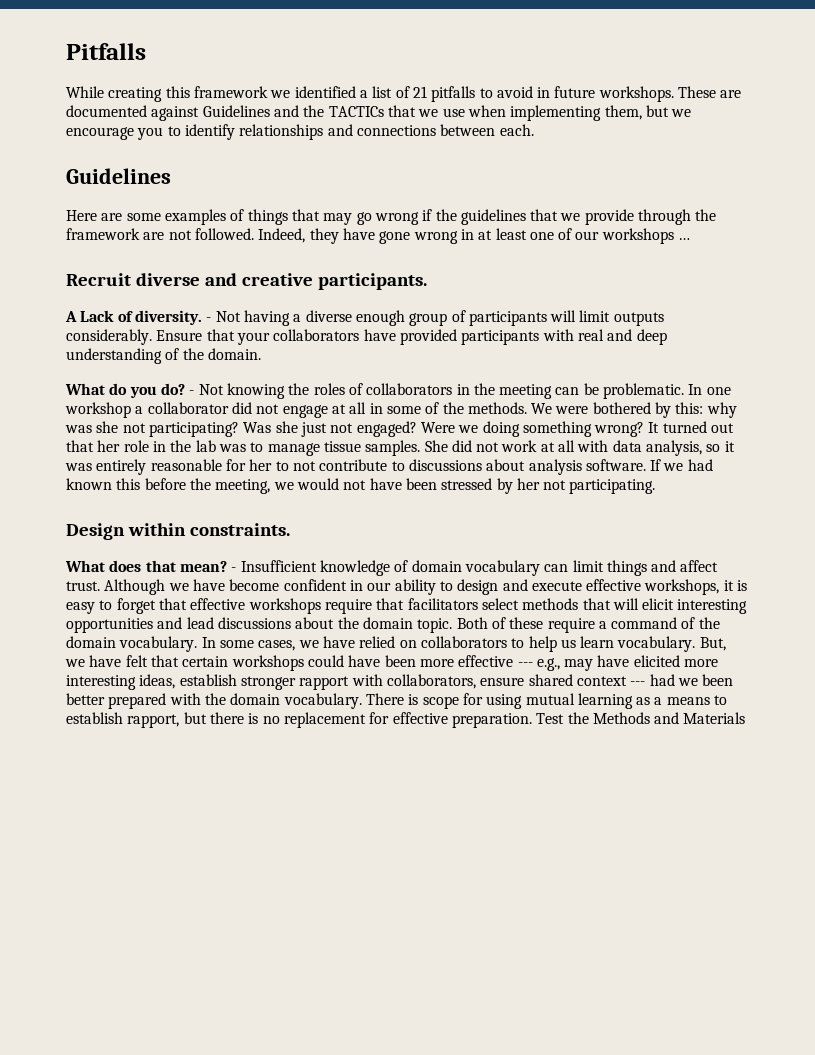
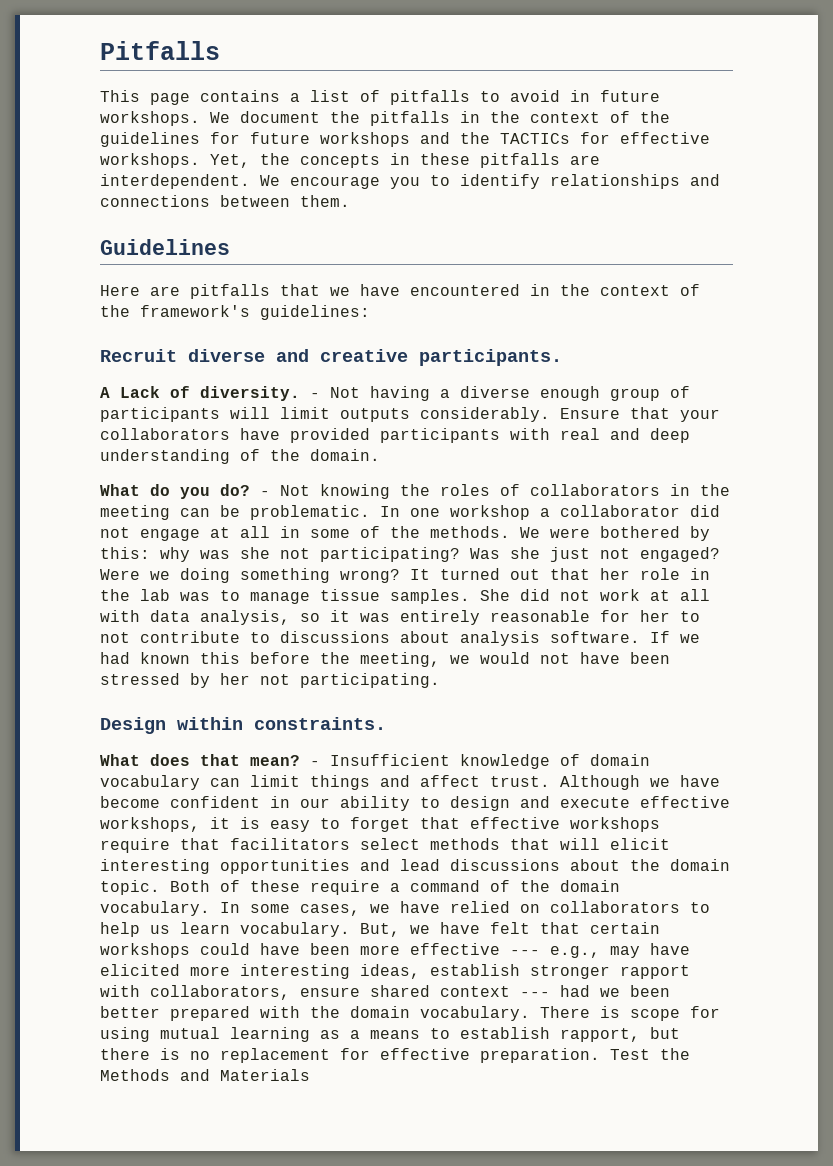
[66,86,356,102] While creating this framework we identified -> [100,90,280,105] This page contains
[412,86,427,98] 21 -> (380, 96) none
[678,86,742,98] [66,105,692,121] These are documented against Guidelines and the TACTICs that we use when implementing them, but we -> [210,111,670,126] [100,132,710,147] [100,153,600,168] [100,174,280,189] We document the pitfalls in the context of the guidelines for future workshops and the TACTICs for effective workshops. Yet, the concepts in these pitfalls are interdependent. We
[499,124,534,136] each. -> [300,195,350,207] them.
[126,209,717,225] [66,228,691,244] some examples of things that may go wrong if the guidelines that we provide through the framework are not followed. Indeed, they have gone wrong in at least one of our workshops … -> [190,284,700,299] [100,305,370,320] pitfalls that we have encountered in the context of the framework's guidelines:

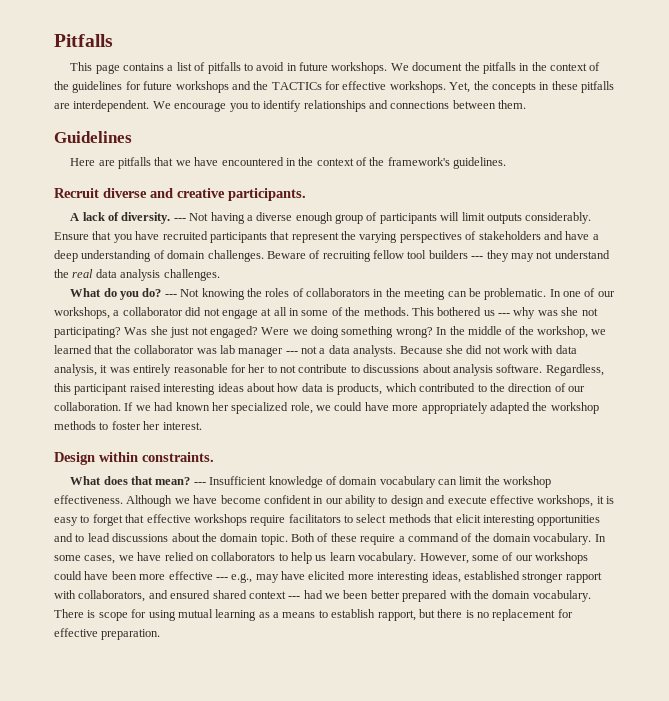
[260,305,370,320] guidelines: -> [453,157,507,169] guidelines.
[120,386,160,398] Lack -> [82,212,105,221] lack
[310,393,320,398] - -> [173,218,186,221] ---
[680,409,720,422] [100,428,690,443] [100,449,380,464] your collaborators have provided participants with real and deep understanding of the domain. -> [113,231,599,243] [54,250,610,262] [54,269,220,281] you have recruited participants that represent the varying perspectives of stakeholders and have a deep understanding of domain challenges. Beware of recruiting fellow tool builders --- they may not understand the real data analysis challenges.
[260,491,270,496] - -> [164,294,177,297] ---
[450,505,530,520] workshop -> [584,288,615,297] [54,307,110,319] of our workshops,
[520,526,710,541] [100,547,150,559] We were bothered by this: -> [411,307,510,316] This bothered us ---
[410,568,710,580] [100,589,510,604] It turned out that her role in the lab was to manage tissue samples. She -> [436,326,607,338] [54,345,463,357] In the middle of the workshop, we learned that the collaborator was lab manager --- not a data analysts. Because she
[650,589,710,601] at all -> (529, 349) none
[300,613,320,622] so -> (97, 370) none
[650,631,700,643] [100,652,670,667] [100,673,440,688] If we had known this before the meeting, we would not have been stressed by her not participating. -> [545,364,604,376] [54,383,585,395] [54,402,599,414] [54,421,202,430] Regardless, this participant raised interesting ideas about how data is products, which contributed to the direction of our collaboration. If we had known her specialized role, we could have more appropriately adapted the workshop methods to foster her interest.
[310,761,320,766] - -> [193,482,206,485] ---
[310,775,550,790] things and affect trust. -> [484,476,552,488] [54,495,123,504] the workshop effectiveness.
[180,838,350,850] that facilitators -> [288,514,353,523] facilitators to
[560,838,600,850] will -> (454, 518) none
(390, 865) none -> [75,534,85,542] to
[360,922,660,937] But, we have felt that certain -> [419,552,533,564] However, some of our
[430,964,520,976] establish -> [463,571,520,580] established
[300,987,360,997] ensure -> [148,590,211,599] and ensured
[610,1048,690,1060] [100,1069,310,1081] Test the Methods and Materials -> (161, 634) none

